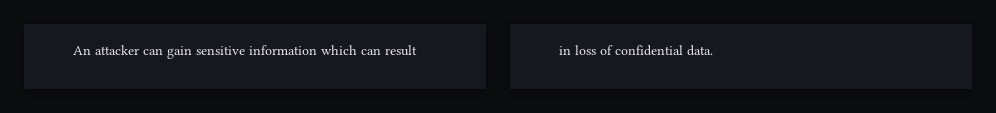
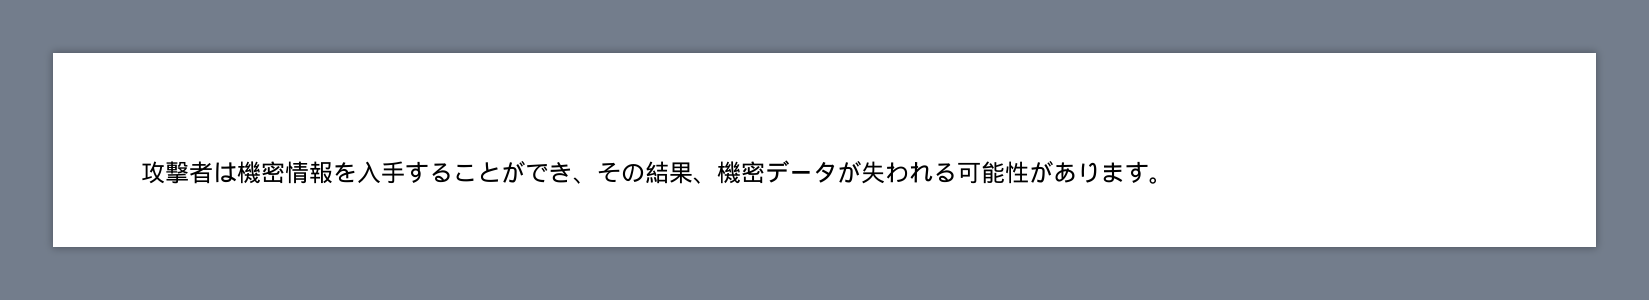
[73,45,713,59] An attacker can gain sensitive information which can result in loss of confidential data. -> [141,160,1173,184] 攻撃者は機密情報を入手することができ、その結果、機密データが失われる可能性があります。

